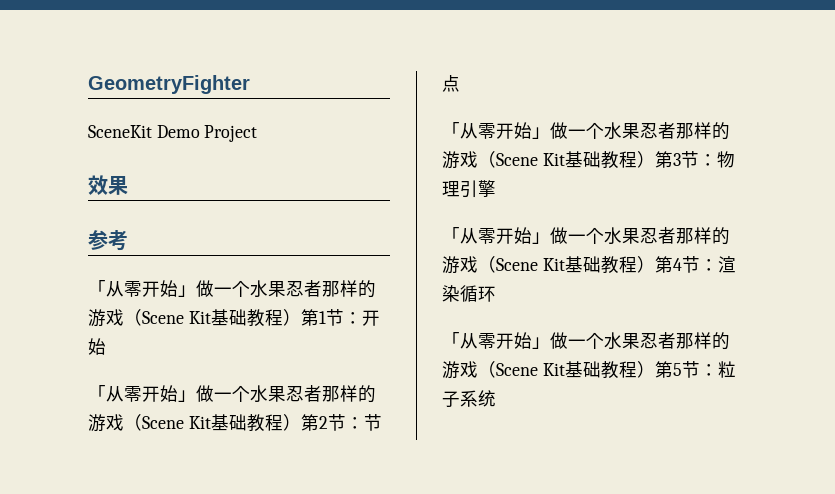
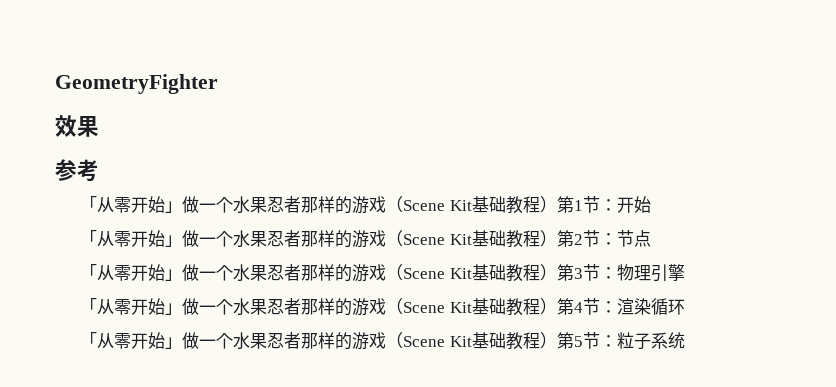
[88,125,258,142] // SceneKit Demo Project -> (218, 84) none

